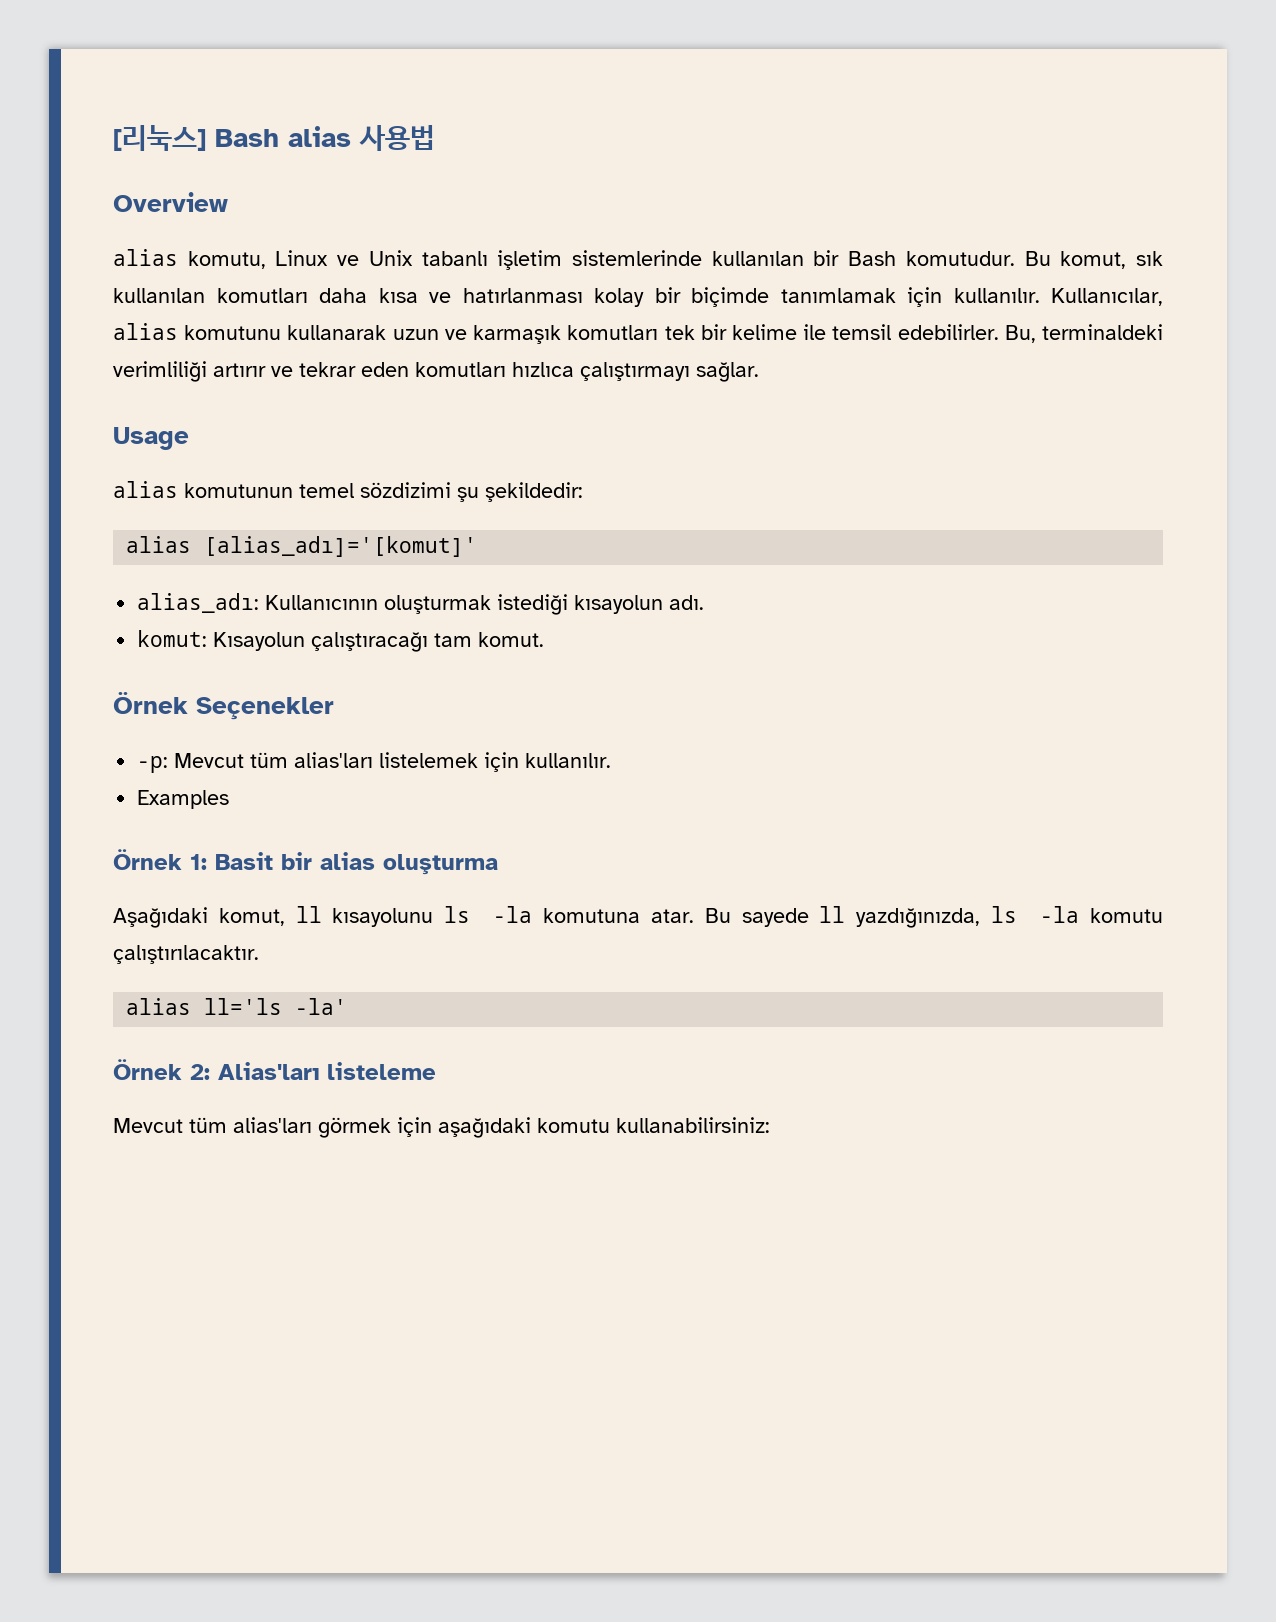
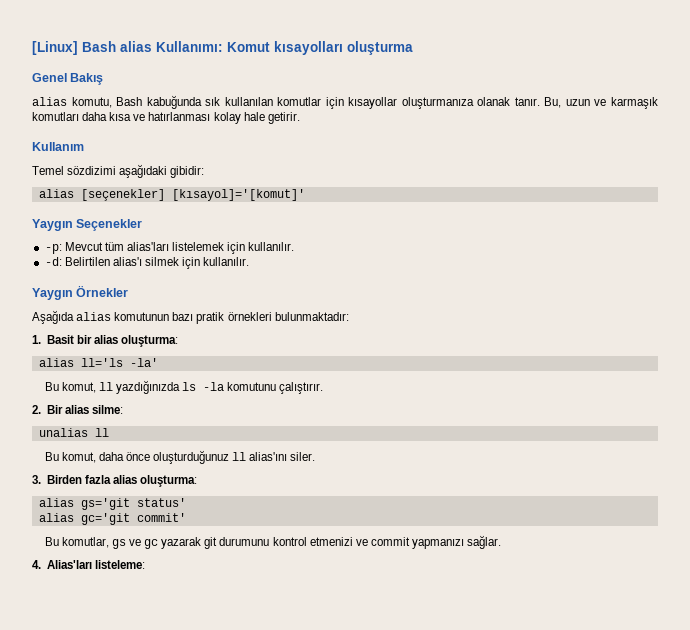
[113,125,206,151] [리눅스] -> [32,41,78,55] [Linux]
[359,125,435,151] [113,192,228,212] [113,249,1163,270] [113,288,205,303] 사용법 // Overview // alias komutu, Linux ve Unix tabanlı işletim sistemlerinde kullanılan bir Bash komutudur. Bu komut, sık kullanılan -> [156,41,413,55] [32,73,104,85] [32,95,658,109] Kullanımı: Komut kısayolları oluşturma // Genel Bakış // alias komutu, Bash kabuğunda sık kullanılan komutlar için kısayollar oluşturmanıza olanak tanır. Bu, uzun ve karmaşık
[654,287,1163,307] [113,323,1163,344] [113,361,759,382] [113,427,189,450] [113,481,583,502] [126,536,478,557] [137,593,705,615] [137,630,545,652] [113,691,188,714] bir biçimde tanımlamak için kullanılır. Kullanıcılar, alias komutunu kullanarak uzun ve karmaşık komutları tek bir kelime ile temsil edebilirler. Bu, terminaldeki verimliliği artırır ve tekrar eden komutları hızlıca çalıştırmayı sağlar. // Usage // alias komutunun temel sözdizimi şu şekildedir: // alias [alias_adı]='[komut]' // alias_adı: Kullanıcının oluşturmak istediği kısayolun adı. // komut: Kısayolun çalıştıracağı tam komut. // Örnek -> [243,112,300,124] [32,142,84,151] [32,164,205,178] [38,189,305,201] [32,219,73,231] hale getirir. // Kullanım // Temel sözdizimi aşağıdaki gibidir: // alias [seçenekler] [kısayol]='[komut]' // Yaygın
[137,790,230,809] [113,849,498,875] [113,906,1164,928] [113,945,259,964] [126,998,348,1015] [113,1059,436,1080] [113,1117,770,1138] Examples // Örnek 1: Basit bir alias oluşturma // Aşağıdaki komut, ll kısayolunu ls -la komutuna atar. Bu sayede ll yazdığınızda, ls -la komutu çalıştırılacaktır. // alias ll='ls -la' // Örnek 2: Alias'ları listeleme // Mevcut tüm alias'ları görmek için aşağıdaki komutu kullanabilirsiniz: -> [44,257,250,269] [32,285,129,300] [32,310,349,324] [32,335,179,347] [38,358,158,367] [44,380,324,394] [32,405,123,414] [38,428,109,437] [44,450,316,464] [32,475,198,487] [38,498,186,510] [38,513,186,525] [44,535,502,549] [32,560,145,569] -d: Belirtilen alias'ı silmek için kullanılır. // Yaygın Örnekler // Aşağıda alias komutunun bazı pratik örnekleri bulunmaktadır: // 1. Basit bir alias oluşturma: // alias ll='ls -la' // Bu komut, ll yazdığınızda ls -la komutunu çalıştırır. // 2. Bir alias silme: // unalias ll // Bu komut, daha önce oluşturduğunuz ll alias'ını siler. // 3. Birden fazla alias oluşturma: // alias gs='git status' // alias gc='git commit' // Bu komutlar, gs ve gc yazarak git durumunu kontrol etmenizi ve commit yapmanızı sağlar. // 4. Alias'ları listeleme:

